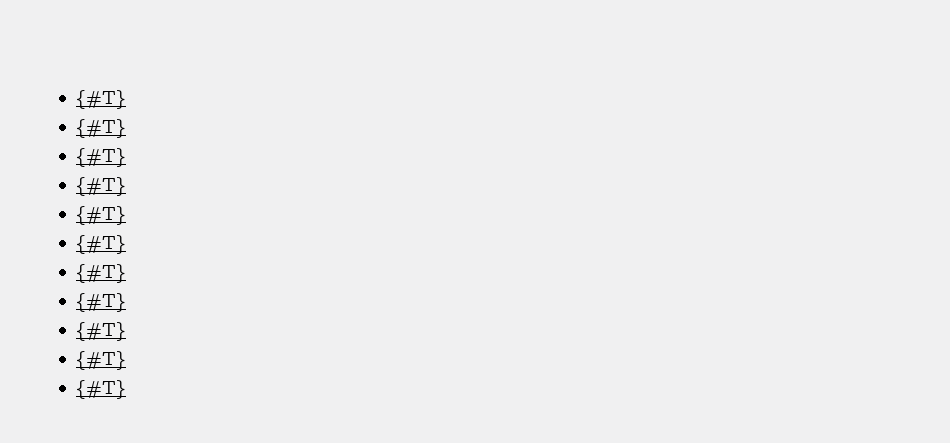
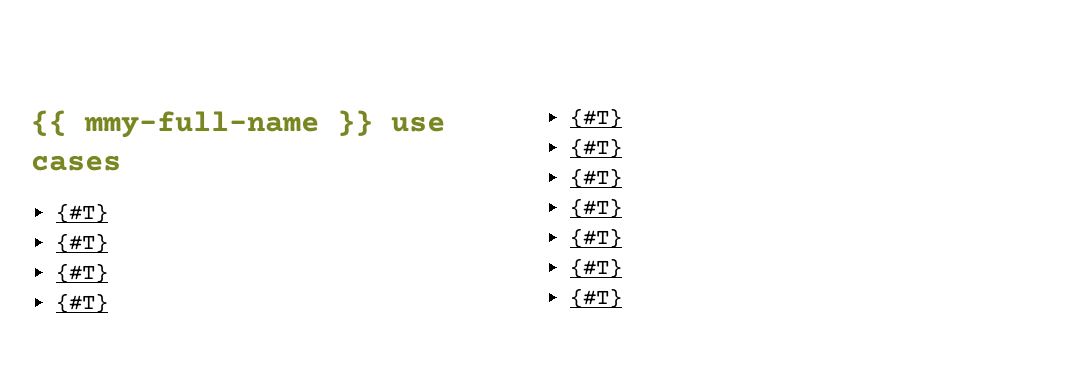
(75, 99) none -> [31,110,445,138] [31,155,121,171] {{ mmy-full-name }} use cases //

